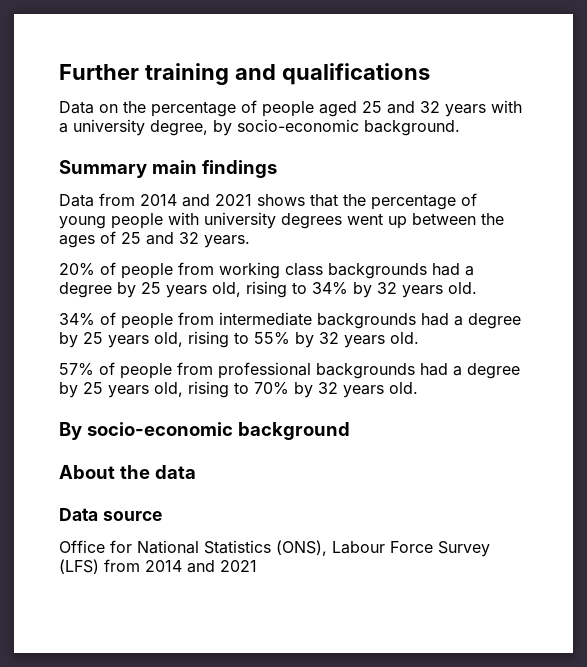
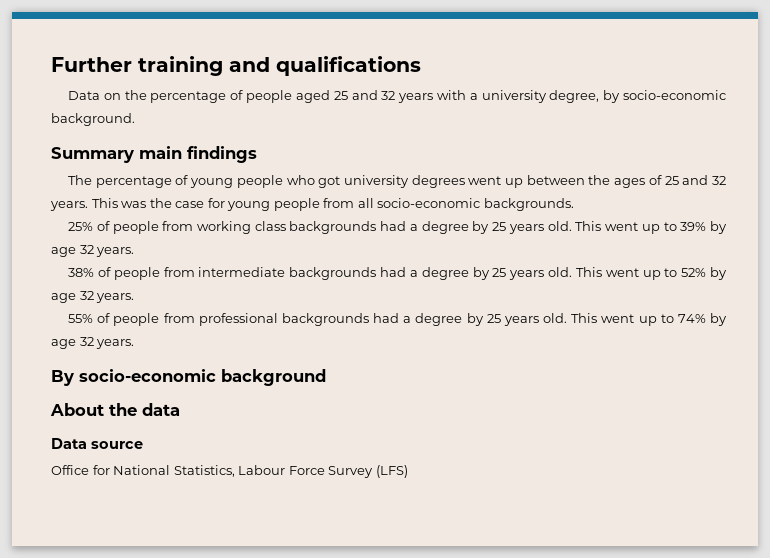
[59,193,366,207] Data from 2014 and 2021 shows that the -> [68,175,93,185] The
[168,212,199,225] with -> [286,175,341,188] who got
[59,263,95,276] // 20% -> [91,198,574,211] [68,222,94,231] This was the case for young people from all socio-economic backgrounds. // 25%
[212,281,477,298] [59,313,95,326] old, rising to 34% by 32 years old. // 34% -> [547,221,728,234] [51,245,135,257] [68,268,95,277] old. This went up to 39% by age 32 years. // 38%
[154,331,419,348] [59,363,94,376] old, rising to 55% by 32 years old. // 57% -> [548,267,727,280] [51,291,135,303] [68,314,94,323] old. This went up to 52% by age 32 years. // 55%
[154,381,418,398] old, rising to 70% by 32 years old. -> [543,313,728,326] [51,337,135,349] old. This went up to 74% by age 32 years.
[204,540,327,556] Statistics (ONS), -> [173,465,235,477] Statistics,
[104,559,257,573] from 2014 and 2021 -> (408, 471) none

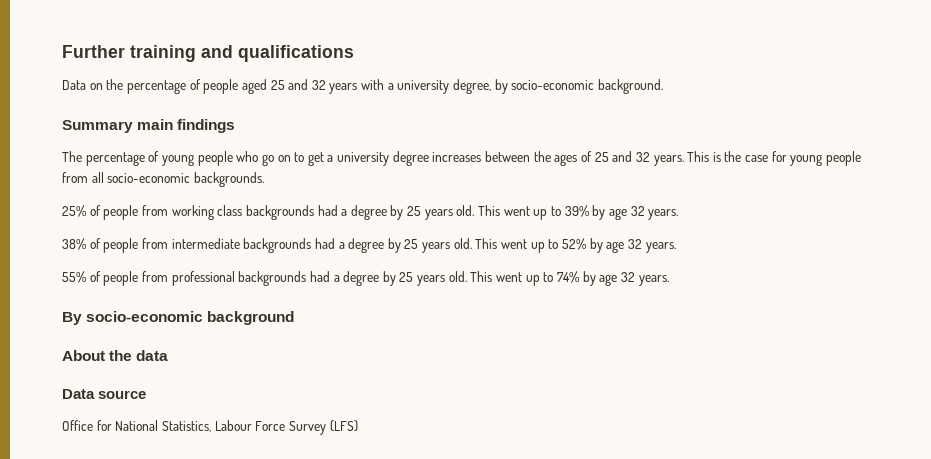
[318,175,524,188] got university degrees went up -> [261,151,482,166] go on to get a university degree increases
[121,201,147,208] was -> [712,152,721,162] is

